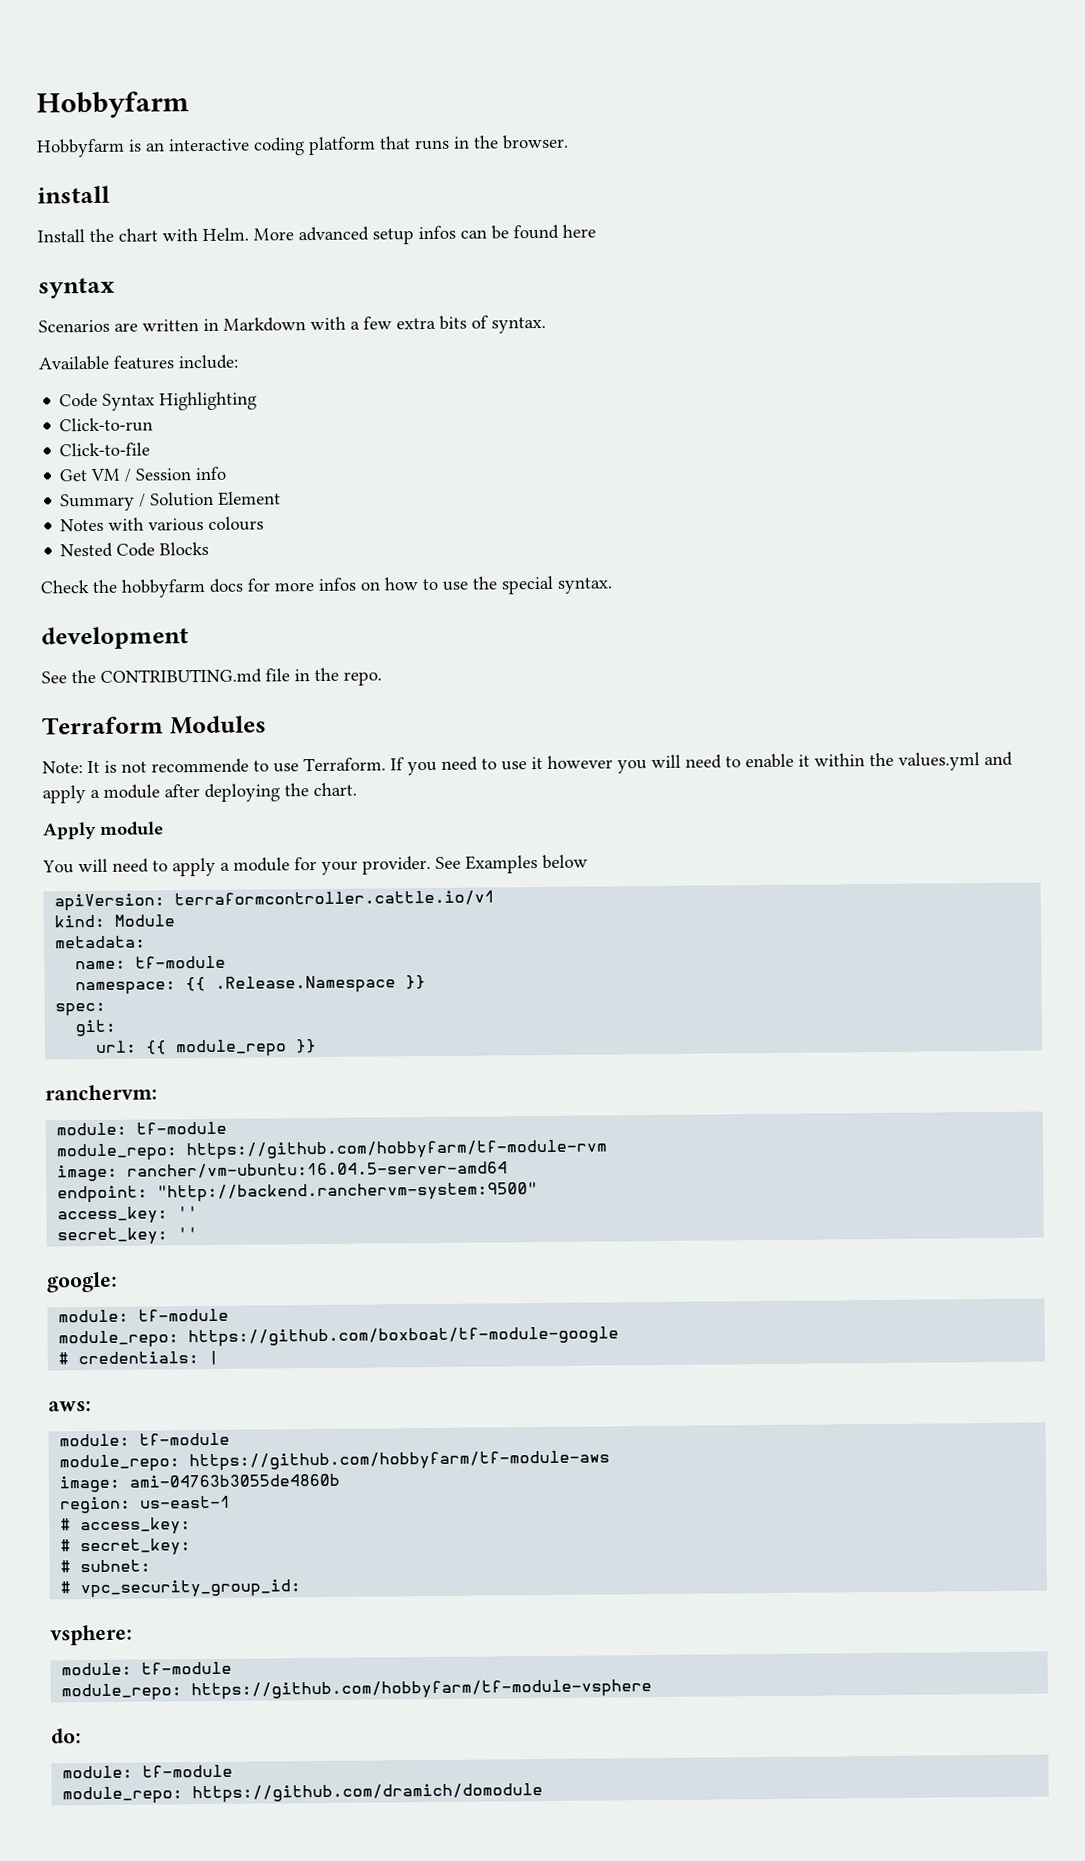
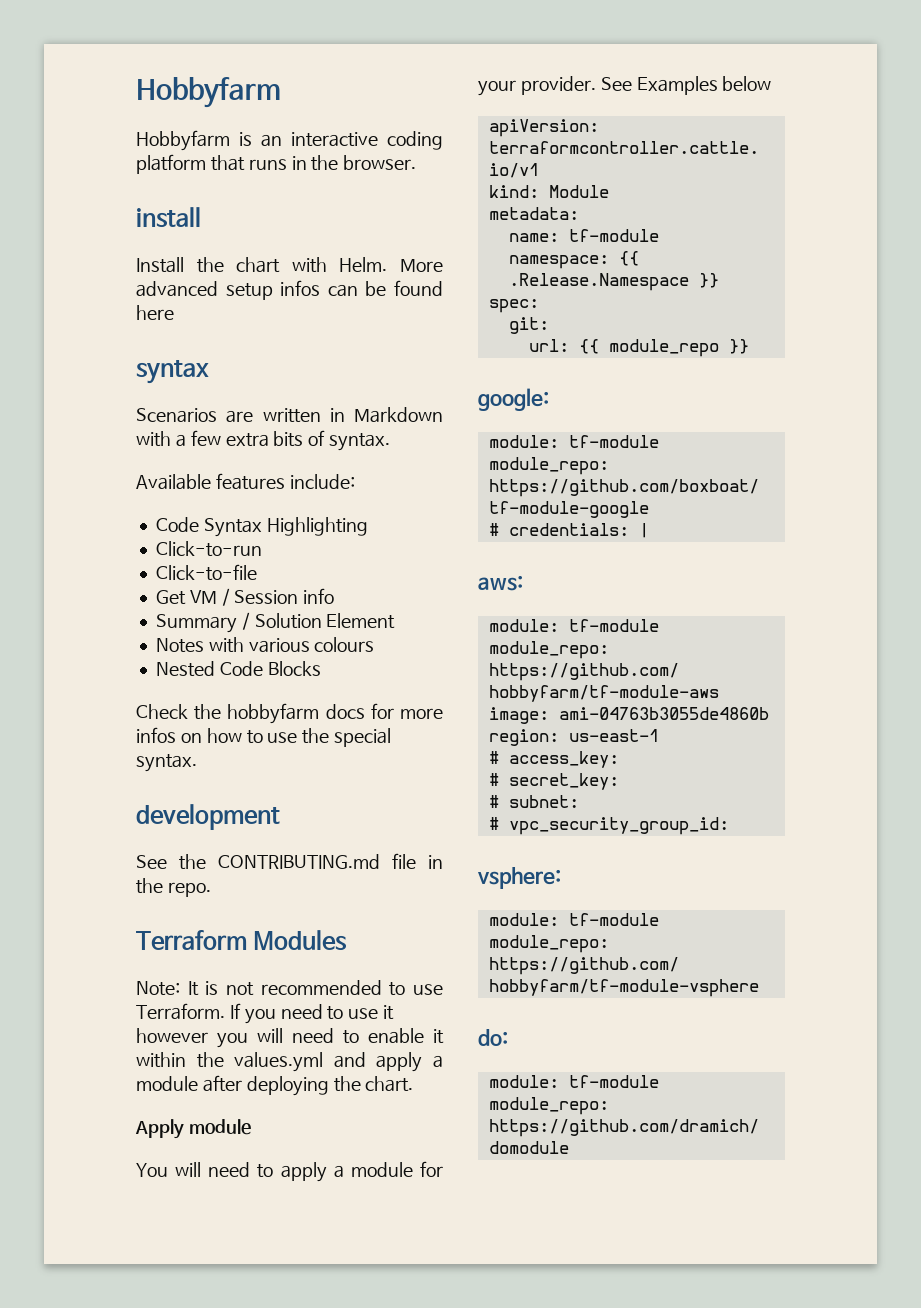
[151,758,249,774] recommende -> [260,980,382,995] recommended
[45,1084,158,1101] [56,1121,228,1136] [56,1139,609,1162] [57,1161,509,1182] [57,1182,539,1204] [57,1206,199,1225] [57,1227,199,1246] // ranchervm: // module: tf-module // module_repo: https://github.com/hobbyfarm/tf-module-rvm // image: rancher/vm-ubuntu:16.04.5-server-amd64 // endpoint: "http://backend.ranchervm-system:9500" // access_key: '' // secret_key: '' -> (749, 346) none

